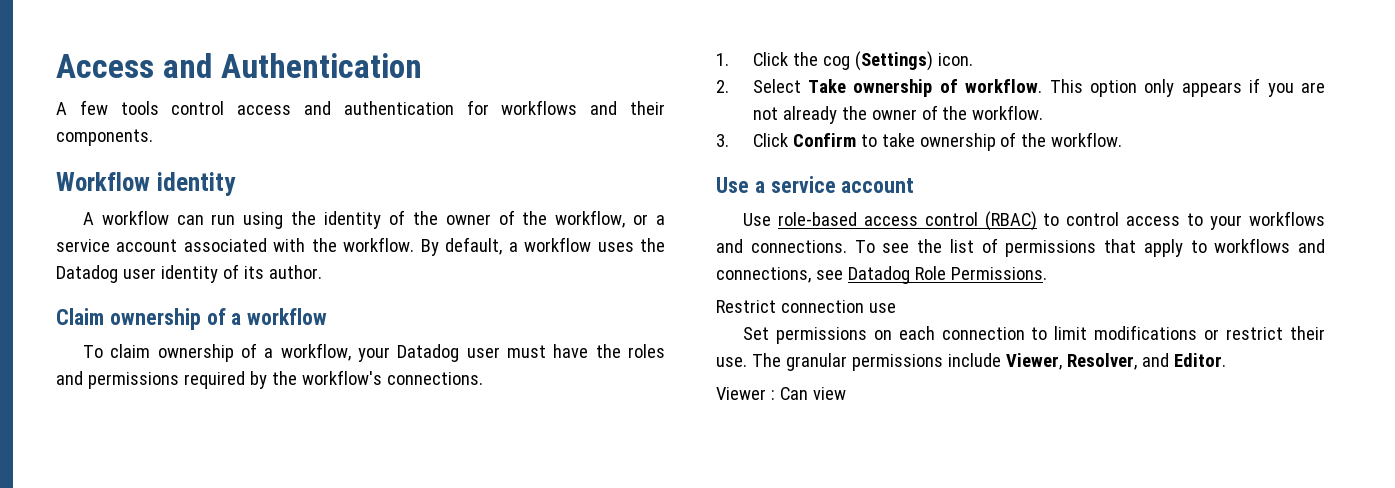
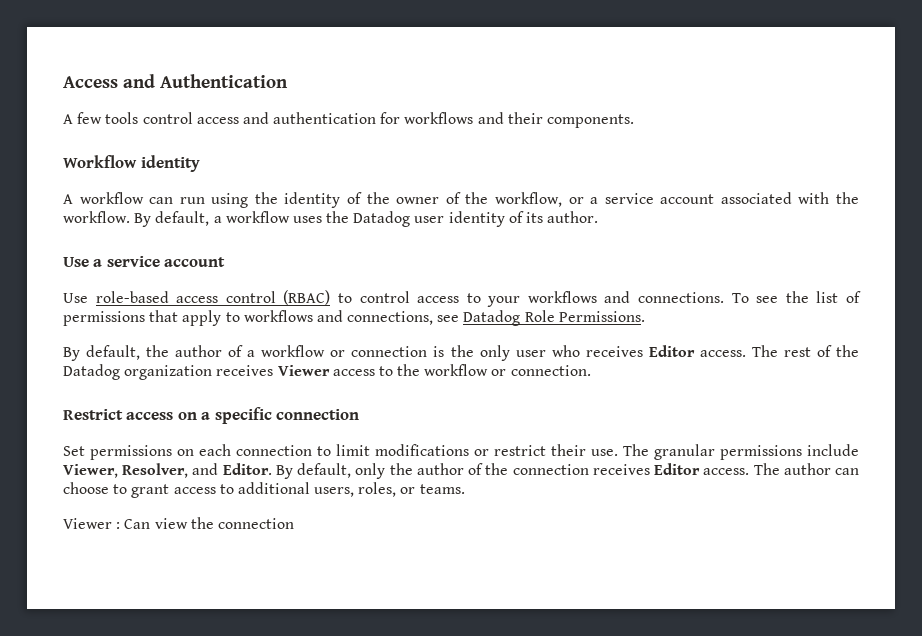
[56,308,328,330] [82,343,666,362] [56,370,483,389] [716,51,973,71] [716,78,1326,97] [752,105,1044,124] [716,132,1123,151] // Claim ownership of a workflow // To claim ownership of a workflow, your Datadog user must have the roles and permissions required by the workflow's connections. // 1. Click the cog (Settings) icon. // 2. Select Take ownership of workflow. This option only appears if you are not already the owner of the workflow. // 3. Click Confirm to take ownership of the workflow. -> (599, 217) none
[716,300,896,313] Restrict connection use -> [63,345,859,361] [63,364,591,380] [63,407,360,424] By default, the author of a workflow or connection is the only user who receives Editor access. The rest of the Datadog organization receives Viewer access to the workflow or connection. // Restrict access on a specific connection
(1226, 360) none -> [275,463,860,479] [63,482,465,498] By default, only the author of the connection receives Editor access. The author can choose to grant access to additional users, roles, or teams.
(846, 393) none -> [190,517,294,529] the connection

